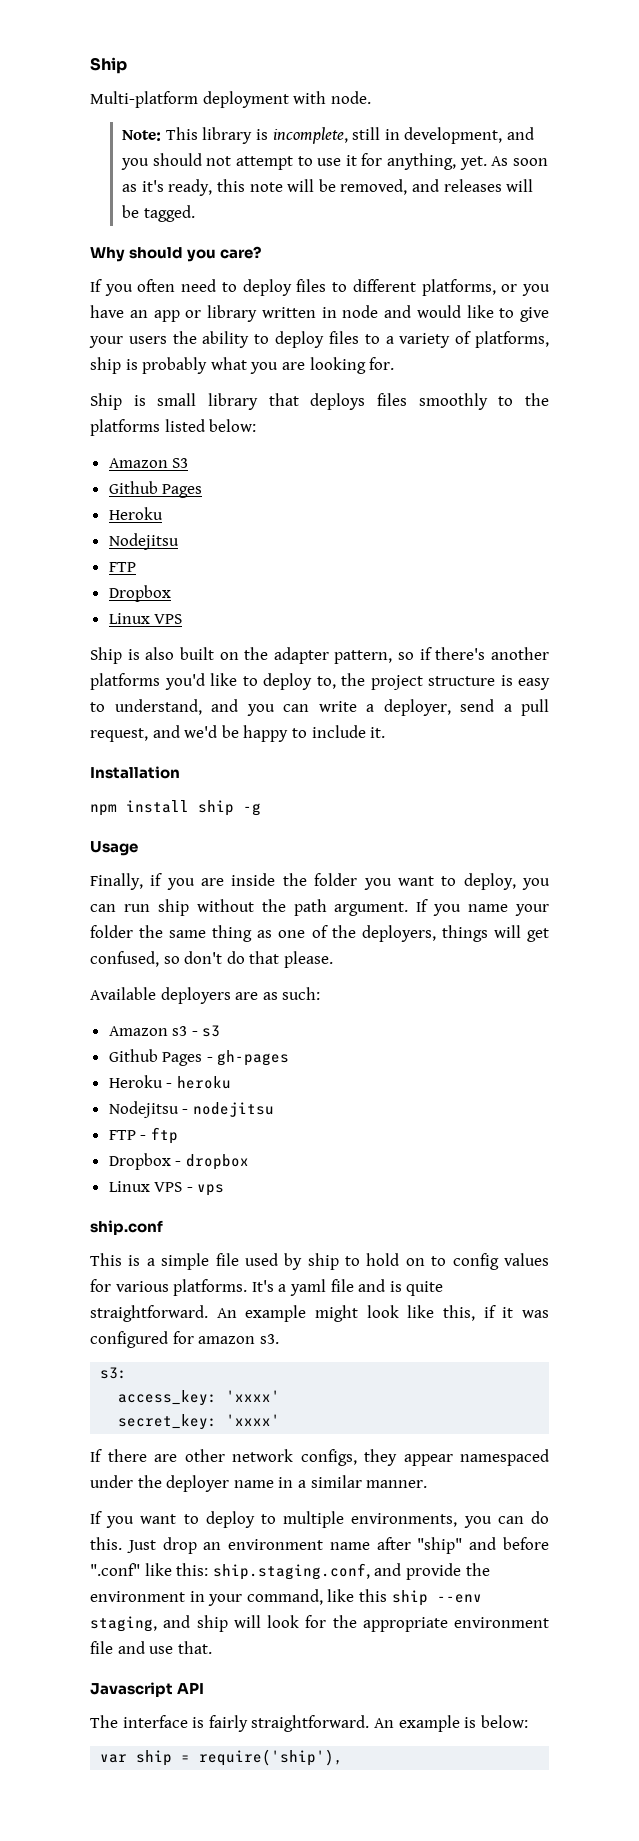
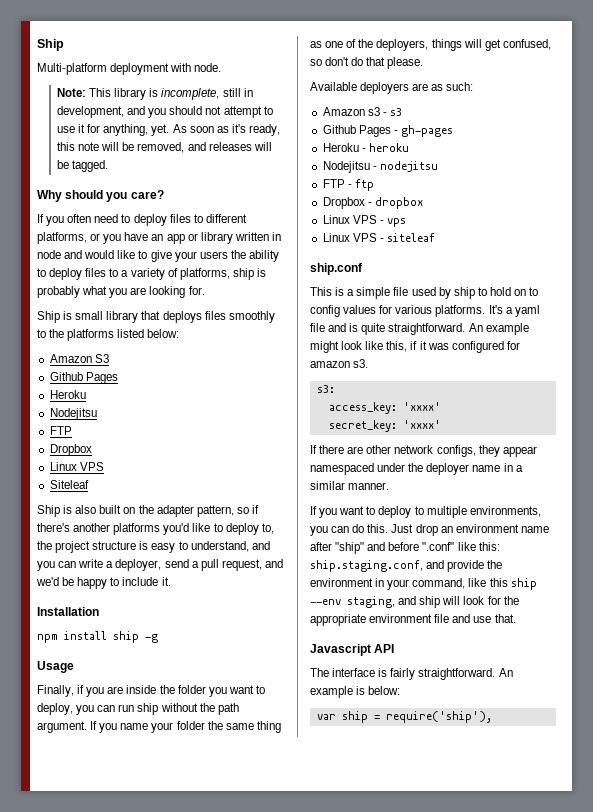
(183, 619) none -> [49,480,89,489] // Siteleaf
(225, 1190) none -> [322,233,435,242] // Linux VPS - siteleaf

